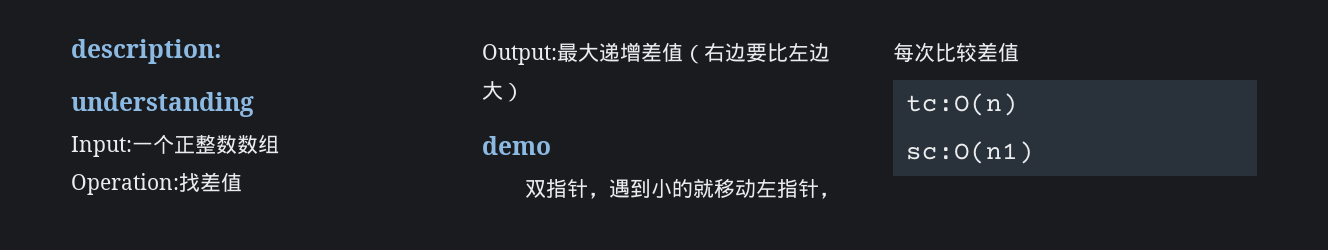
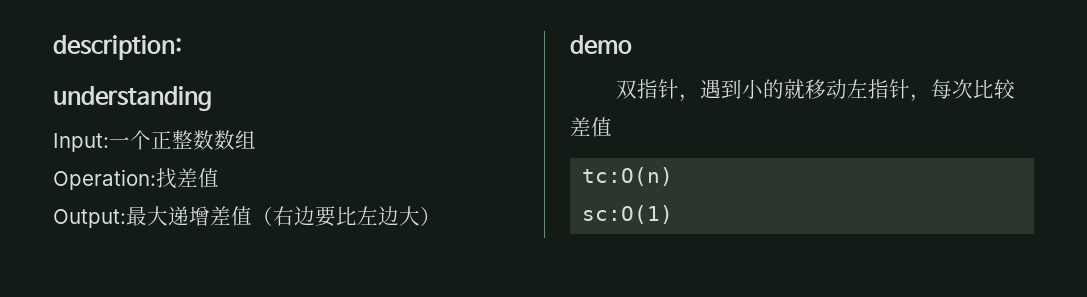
[905,141,1034,164] sc:O(n1) -> [582,205,674,224] sc:O(1)

